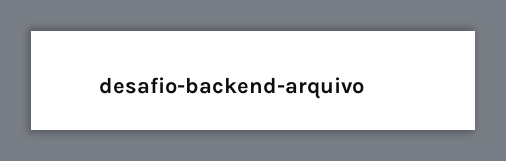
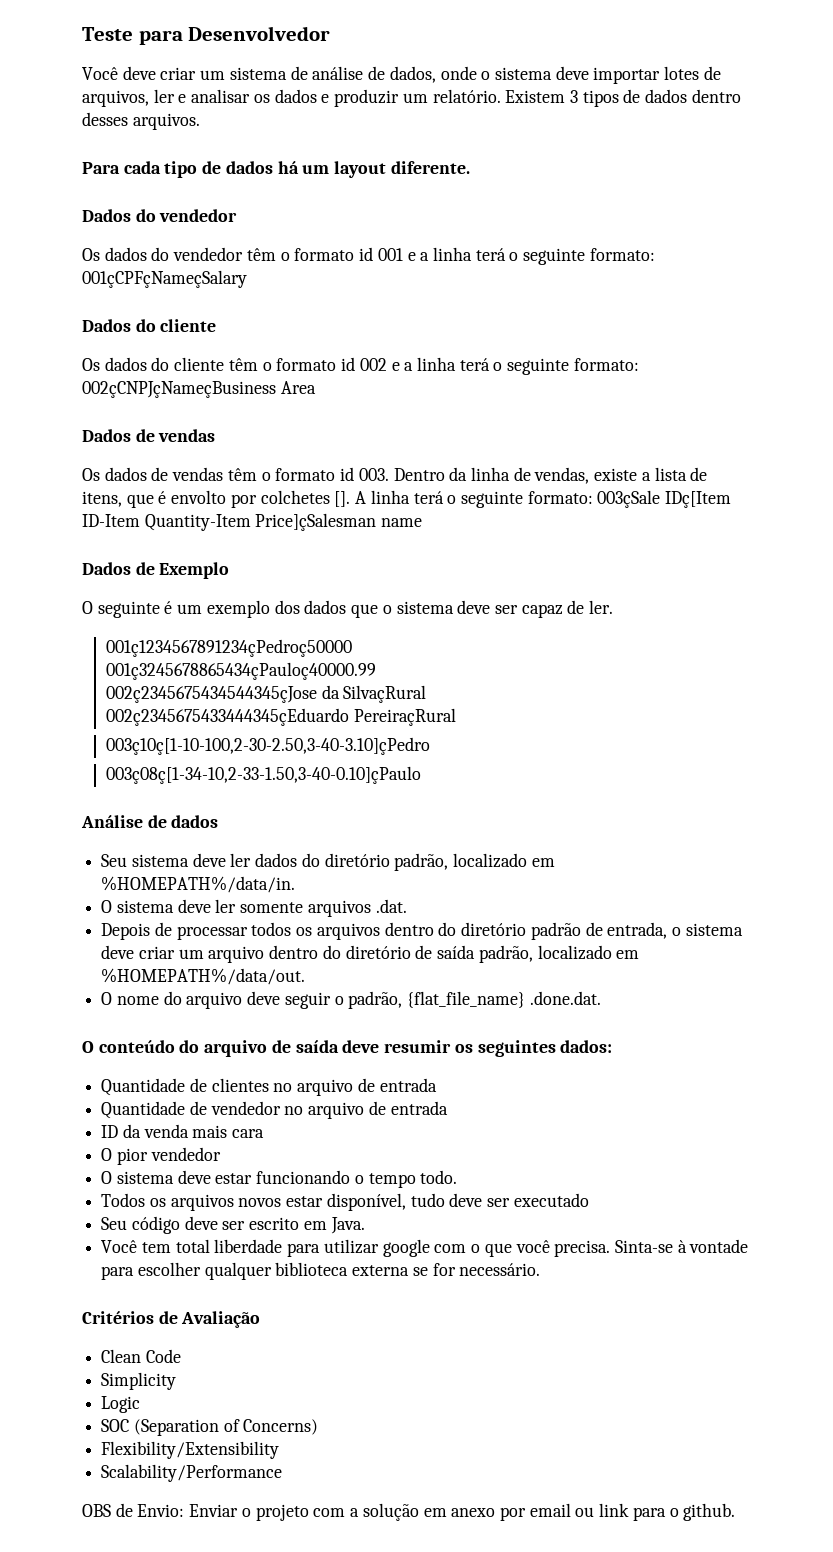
[99,77,364,99] desafio-backend-arquivo -> [82,26,331,45] [82,66,721,84] [82,89,741,107] [82,112,200,130] [82,161,470,178] [82,209,238,222] [82,247,655,265] [82,270,247,288] [82,319,217,332] [82,357,639,375] [82,381,316,398] [82,429,216,442] [82,467,708,484] [82,490,732,508] [82,513,423,531] [82,562,230,579] [82,600,614,618] [105,639,352,657] [105,662,376,680] [105,685,427,703] [105,708,456,726] [105,737,430,755] [105,766,421,784] [81,815,219,828] [101,853,555,871] [101,876,296,893] [101,899,407,917] [101,922,743,940] [101,945,640,963] [101,968,306,985] [101,991,601,1009] [82,1040,613,1057] [101,1078,437,1096] [101,1101,448,1119] [101,1124,265,1138] [101,1147,221,1165] [101,1170,458,1188] [101,1193,589,1211] [101,1216,365,1234] [101,1239,749,1257] [101,1262,541,1280] [82,1311,261,1328] [101,1349,181,1363] [101,1372,177,1390] [101,1396,141,1413] [101,1419,319,1436] [101,1441,280,1459] [101,1464,283,1482] [82,1503,736,1521] Teste para Desenvolvedor // Você deve criar um sistema de análise de dados, onde o sistema deve importar lotes de arquivos, ler e analisar os dados e produzir um relatório. Existem 3 tipos de dados dentro desses arquivos. // Para cada tipo de dados há um layout diferente. // Dados do vendedor // Os dados do vendedor têm o formato id 001 e a linha terá o seguinte formato: 001çCPFçNameçSalary // Dados do cliente // Os dados do cliente têm o formato id 002 e a linha terá o seguinte formato: 002çCNPJçNameçBusiness Area // Dados de vendas // Os dados de vendas têm o formato id 003. Dentro da linha de vendas, existe a lista de itens, que é envolto por colchetes []. A linha terá o seguinte formato: 003çSale IDç[Item ID-Item Quantity-Item Price]çSalesman name // Dados de Exemplo // O seguinte é um exemplo dos dados que o sistema deve ser capaz de ler. // 001ç1234567891234çPedroç50000 // 001ç3245678865434çPauloç40000.99 // 002ç2345675434544345çJose da SilvaçRural // 002ç2345675433444345çEduardo PereiraçRural // 003ç10ç[1-10-100,2-30-2.50,3-40-3.10]çPedro // 003ç08ç[1-34-10,2-33-1.50,3-40-0.10]çPaulo // Análise de dados // Seu sistema deve ler dados do diretório padrão, localizado em %HOMEPATH%/data/in. // O sistema deve ler somente arquivos .dat. // Depois de processar todos os arquivos dentro do diretório padrão de entrada, o sistema deve criar um arquivo dentro do diretório de saída padrão, localizado em %HOMEPATH%/data/out. // O nome do arquivo deve seguir o padrão, {flat_file_name} .done.dat. // O conteúdo do arquivo de saída deve resumir os seguintes dados: // Quantidade de clientes no arquivo de entrada // Quantidade de vendedor no arquivo de entrada // ID da venda mais cara // O pior vendedor // O sistema deve estar funcionando o tempo todo. // Todos os arquivos novos estar disponível, tudo deve ser executado // Seu código deve ser escrito em Java. // Você tem total liberdade para utilizar google com o que você precisa. Sinta-se à vontade para escolher qualquer biblioteca externa se for necessário. // Critérios de Avaliação // Clean Code // Simplicity // Logic // SOC (Separation of Concerns) // Flexibility/Extensibility // Scalability/Performance // OBS de Envio: Enviar o projeto com a solução em anexo por email ou link para o github.

